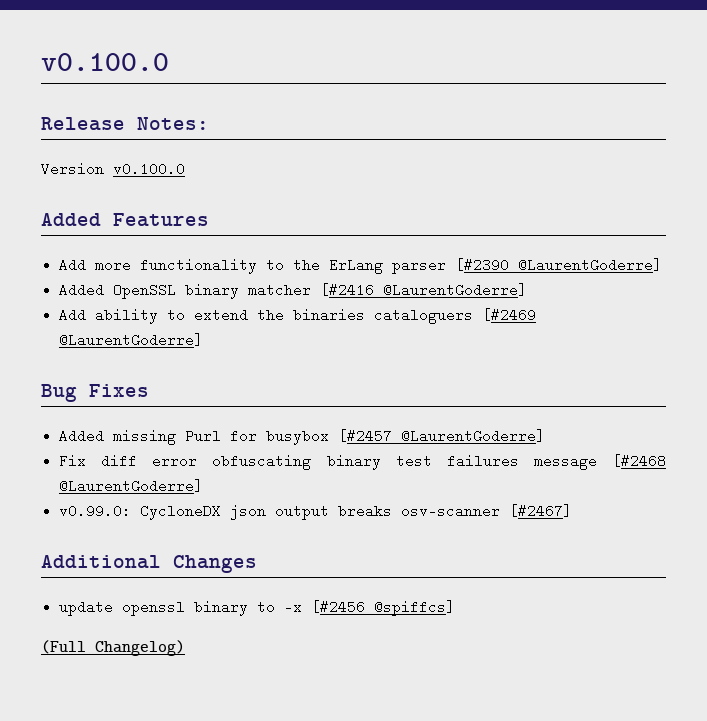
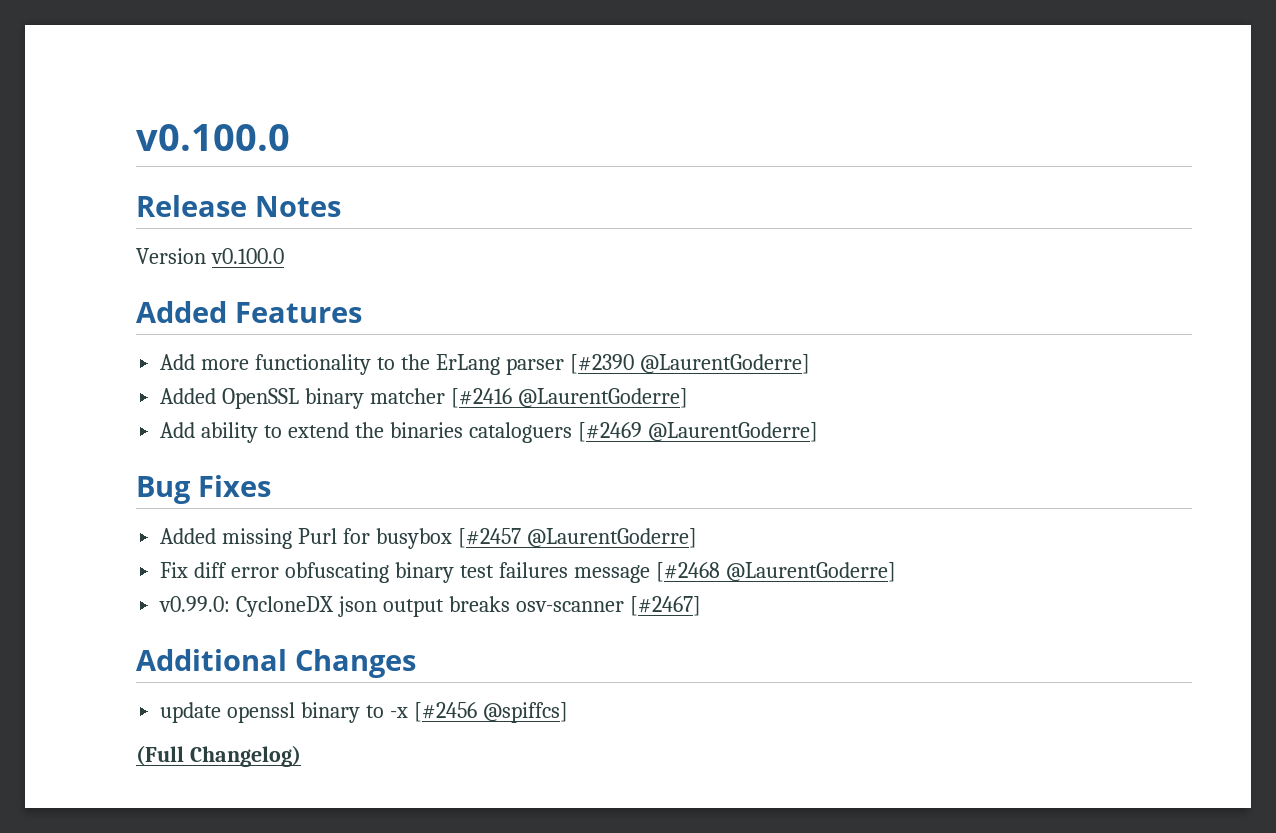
[137,117,209,130] Notes: -> [255,196,341,217] Notes

